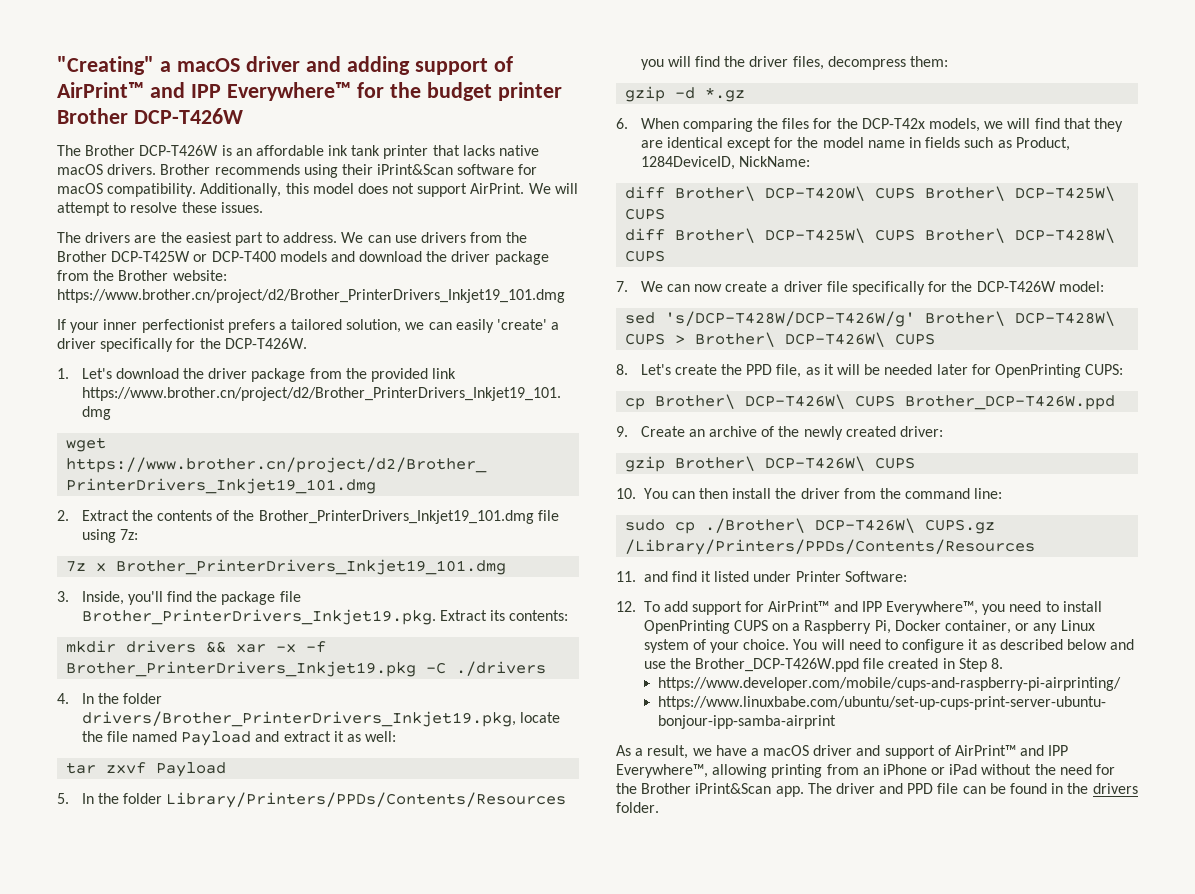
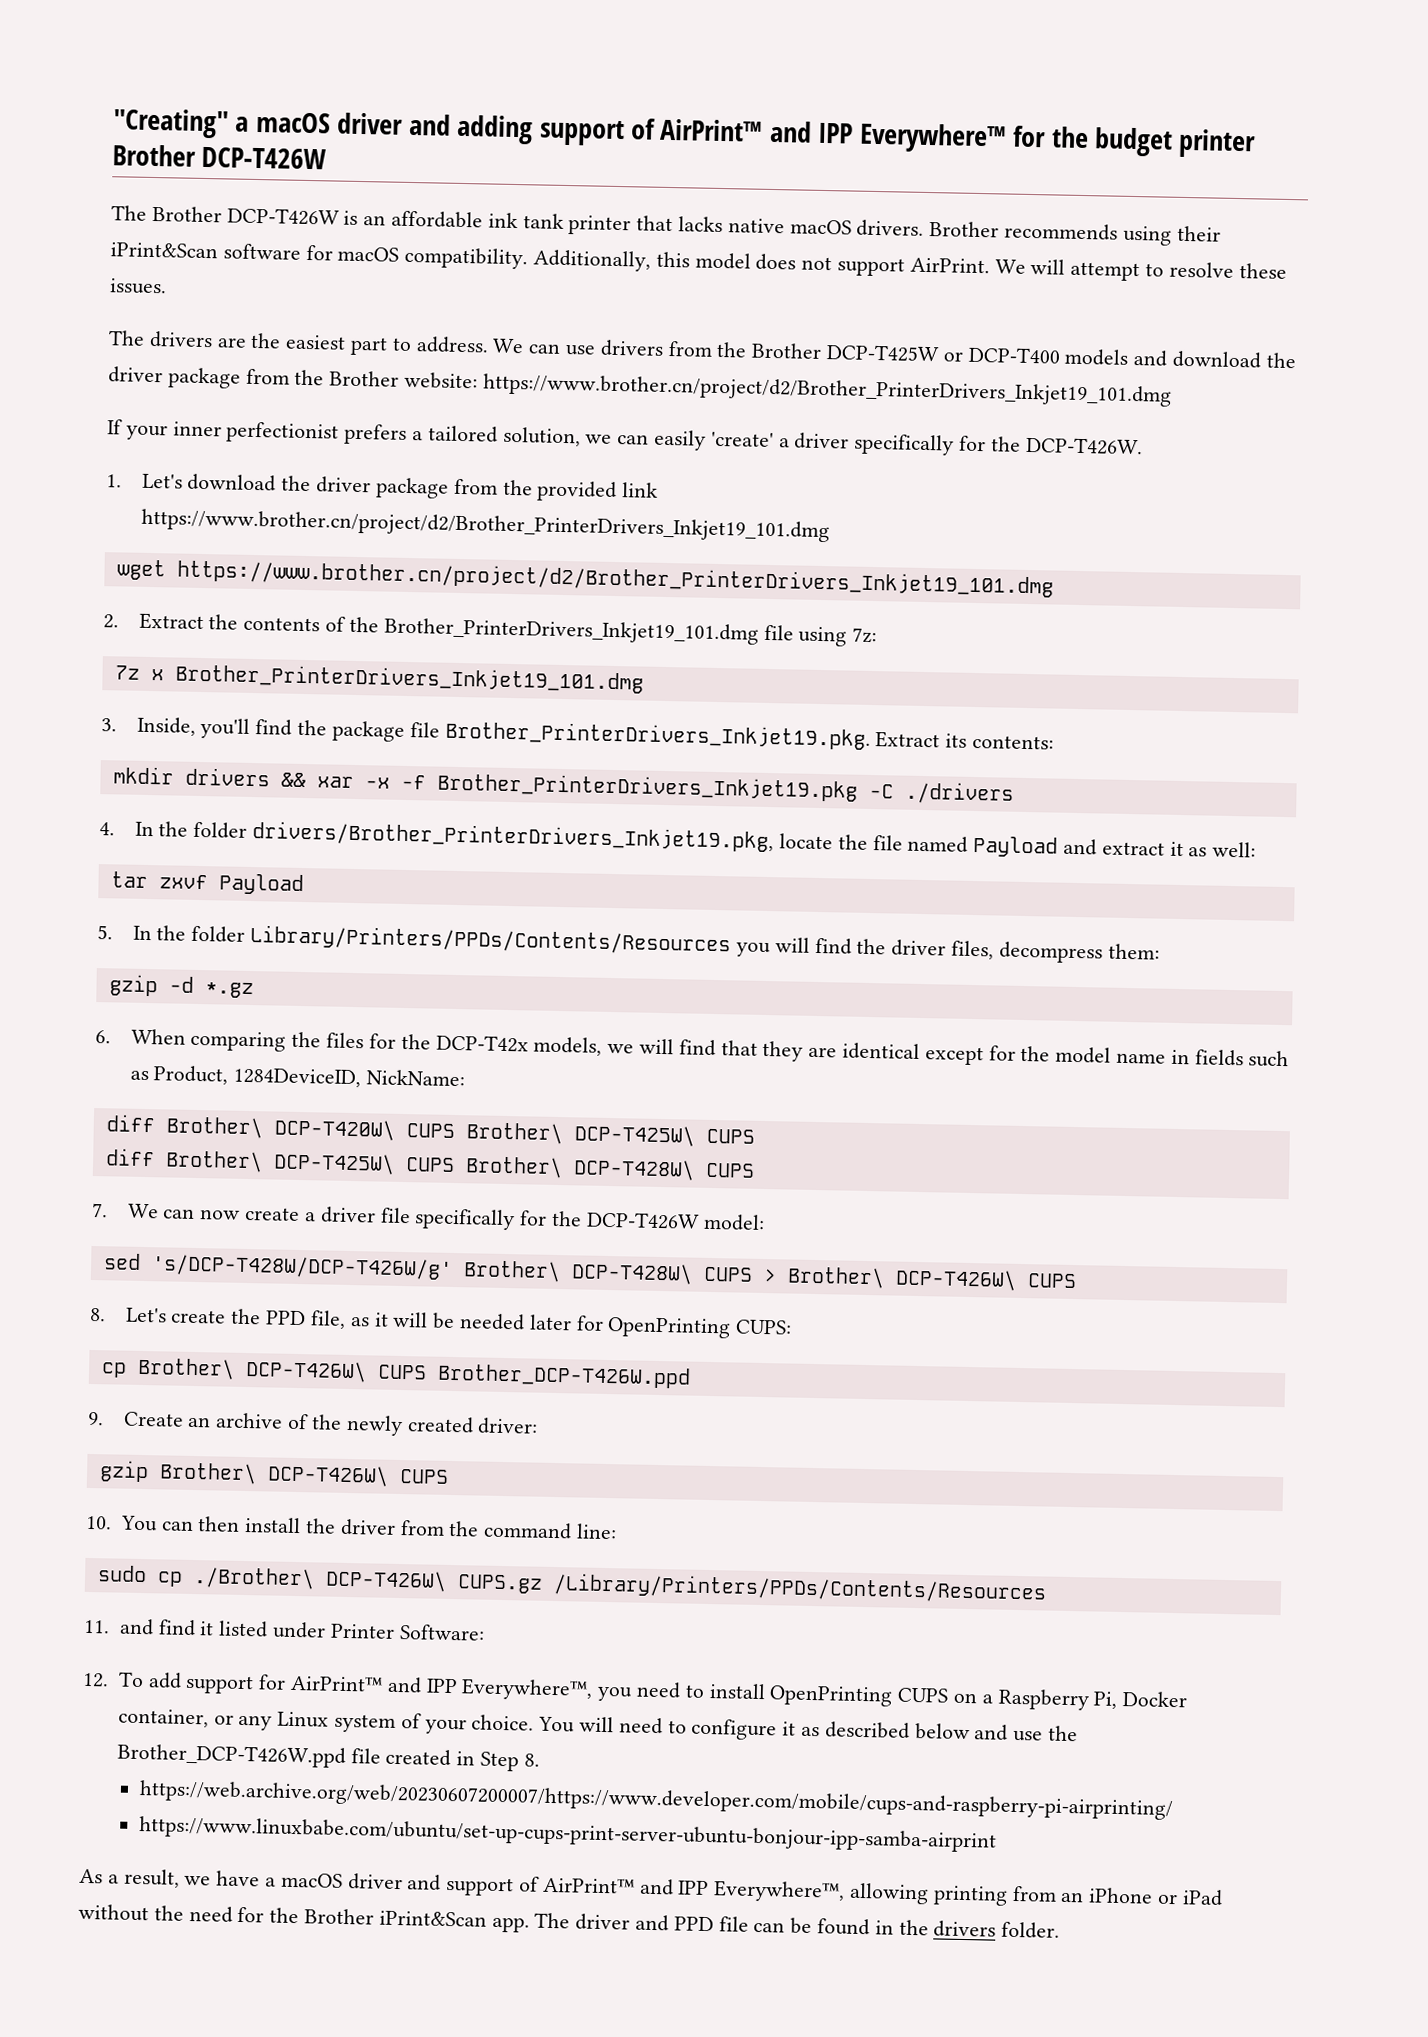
[657,677,1121,691] https://www.developer.com/mobile/cups-and-raspberry-pi-airprinting/ -> [139,1780,1174,1821] https://web.archive.org/web/20230607200007/https://www.developer.com/mobile/cups-and-raspberry-pi-airprinting/

